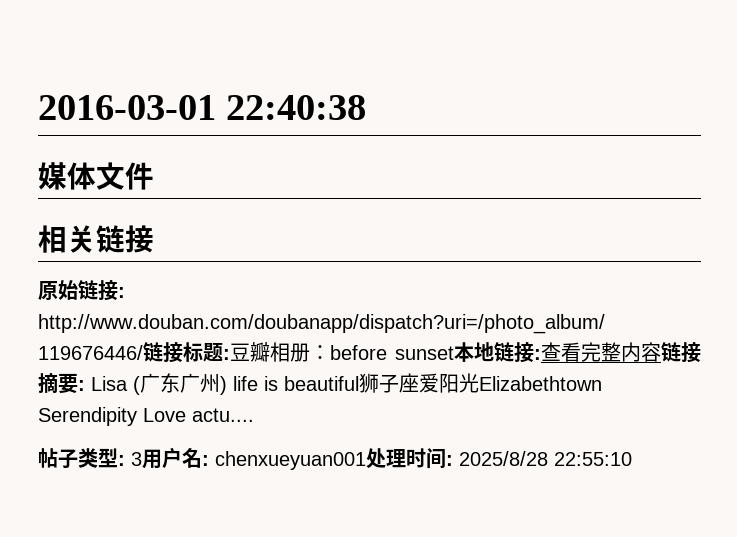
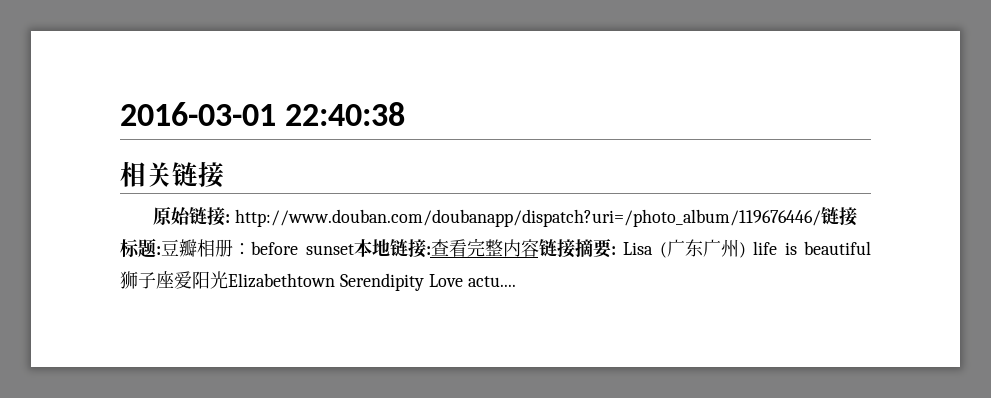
[38,162,154,190] // 媒体文件 -> (406, 114) none
[38,447,632,470] // 帖子类型: 3用户名: chenxueyuan001处理时间: 2025/8/28 22:55:10 -> (516, 281) none

